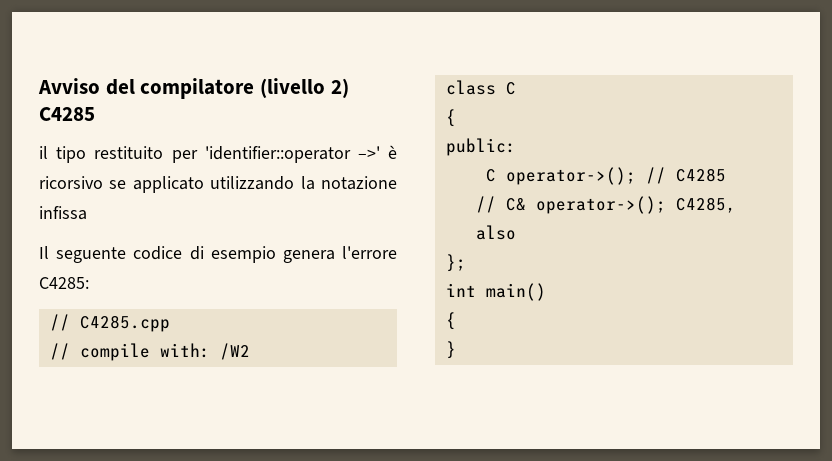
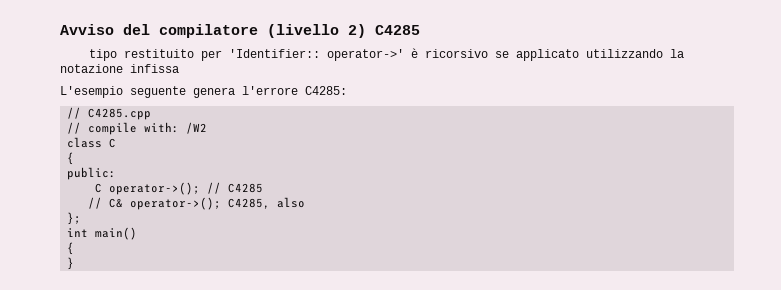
[39,146,48,159] il -> (420, 30) none
[204,146,380,163] 'identifier::operator –>' -> [229,49,405,61] 'Identifier:: operator->'
[39,246,276,263] Il seguente codice di esempio -> [60,86,186,98] L'esempio seguente

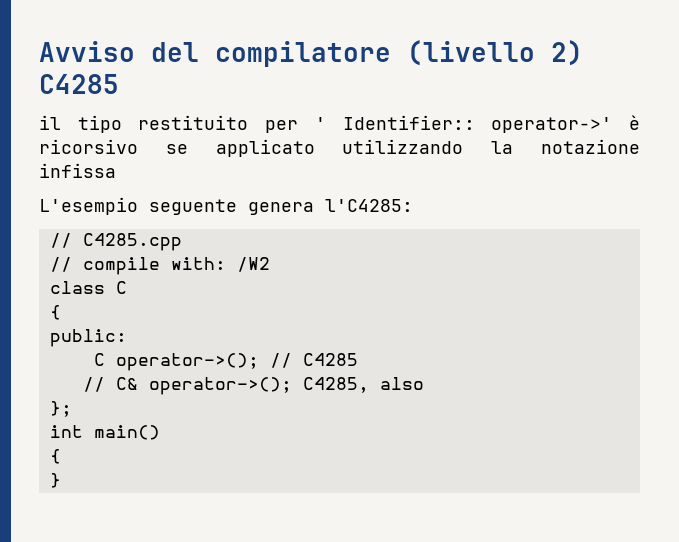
(420, 30) none -> [39,115,61,130] il
[229,49,321,58] 'Identifier:: -> [314,115,475,130] ' Identifier::
[242,86,347,95] l'errore C4285: -> [325,199,413,212] l'C4285:

